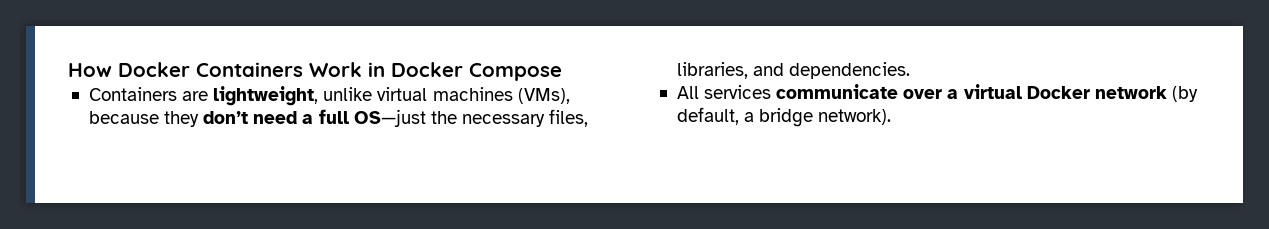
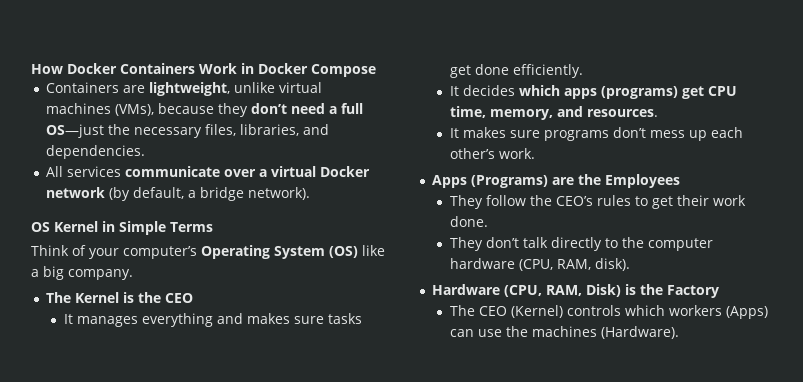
(892, 117) none -> [31,221,213,235] [31,245,385,259] [31,266,133,280] [45,292,193,303] [63,313,362,327] [449,64,583,78] [449,85,737,99] [449,106,658,120] [449,127,743,141] [449,148,535,159] [431,174,680,188] [449,195,746,209] [449,216,488,227] [449,237,713,251] [449,258,630,271] [431,284,719,298] [449,305,768,319] [449,326,679,339] // OS Kernel in Simple Terms // Think of your computer’s Operating System (OS) like a big company. // The Kernel is the CEO // It manages everything and makes sure tasks get done efficiently. // It decides which apps (programs) get CPU time, memory, and resources. // It makes sure programs don’t mess up each other’s work. // Apps (Programs) are the Employees // They follow the CEO’s rules to get their work done. // They don’t talk directly to the computer hardware (CPU, RAM, disk). // Hardware (CPU, RAM, Disk) is the Factory // The CEO (Kernel) controls which workers (Apps) can use the machines (Hardware).

